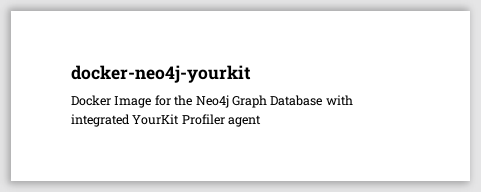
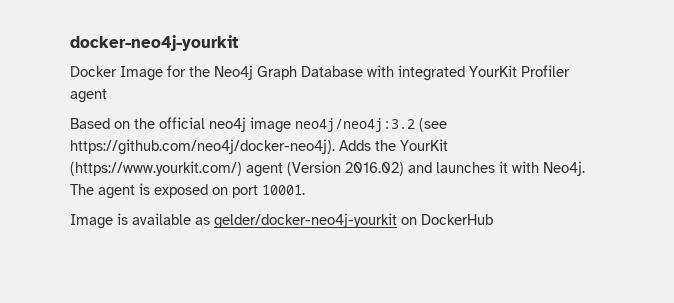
(262, 121) none -> [70,117,447,133] [70,139,448,155] [70,161,585,177] [70,183,305,199] [70,213,493,229] // Based on the official neo4j image neo4j/neo4j:3.2 (see https://github.com/neo4j/docker-neo4j). Adds the YourKit (https://www.yourkit.com/) agent (Version 2016.02) and launches it with Neo4j. The agent is exposed on port 10001. // Image is available as gelder/docker-neo4j-yourkit on DockerHub

